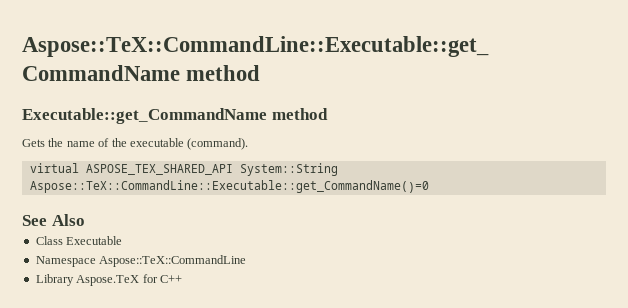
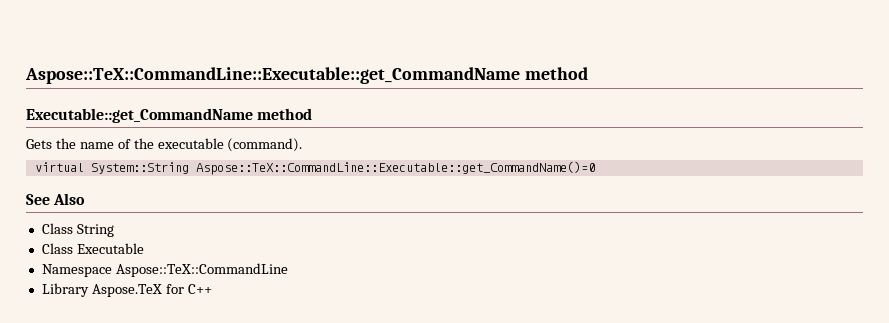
[85,164,233,175] ASPOSE_TEX_SHARED_API -> (84, 167) none
(85, 220) none -> [41,223,114,237] // Class String

